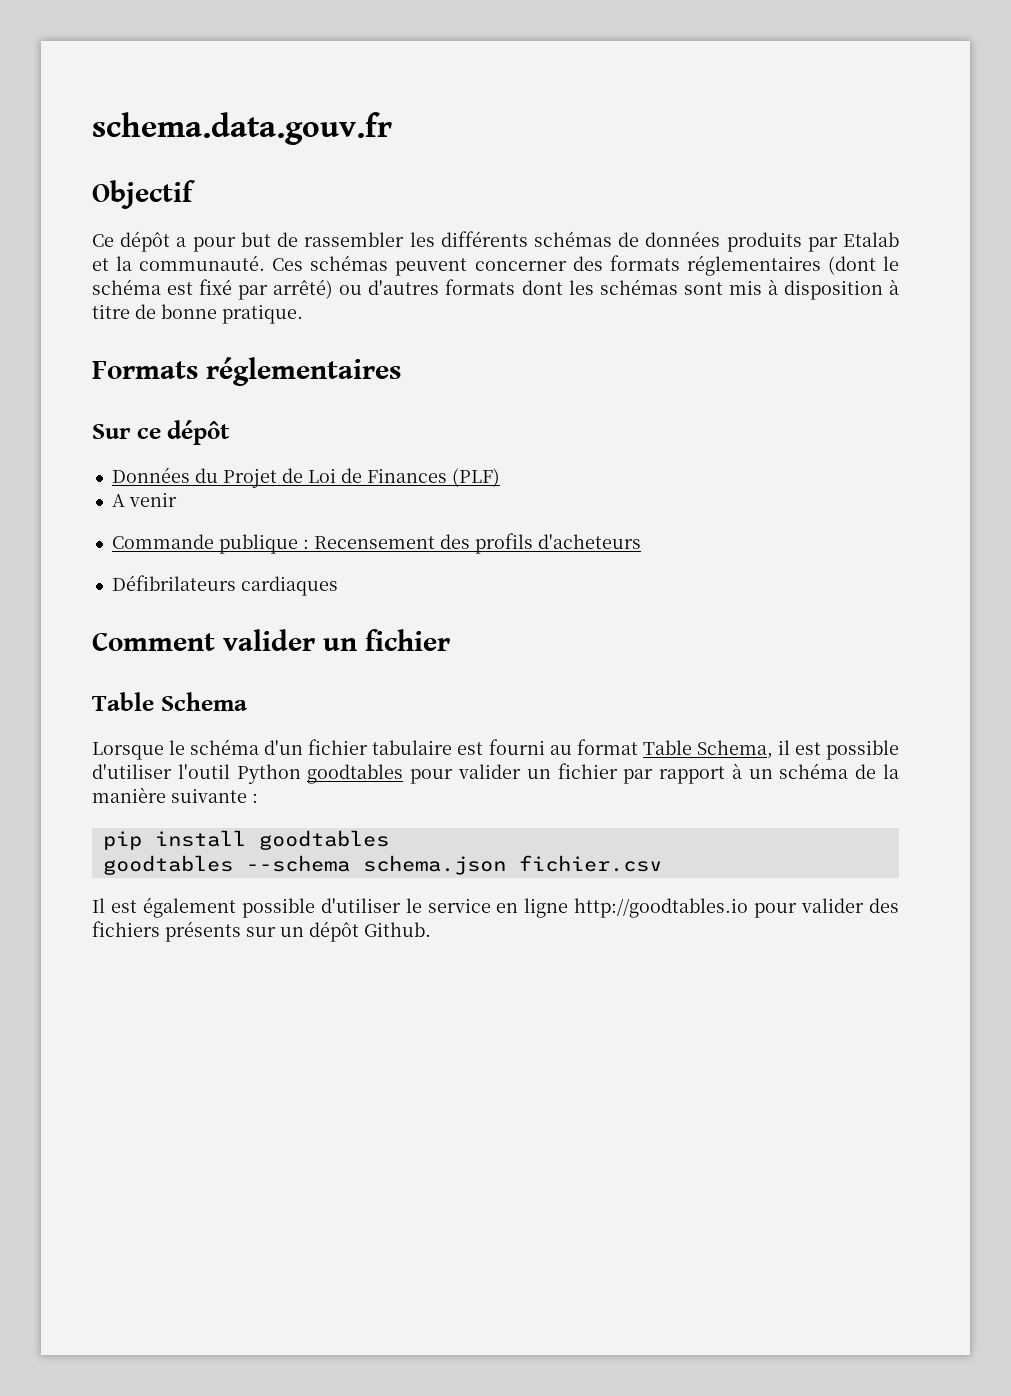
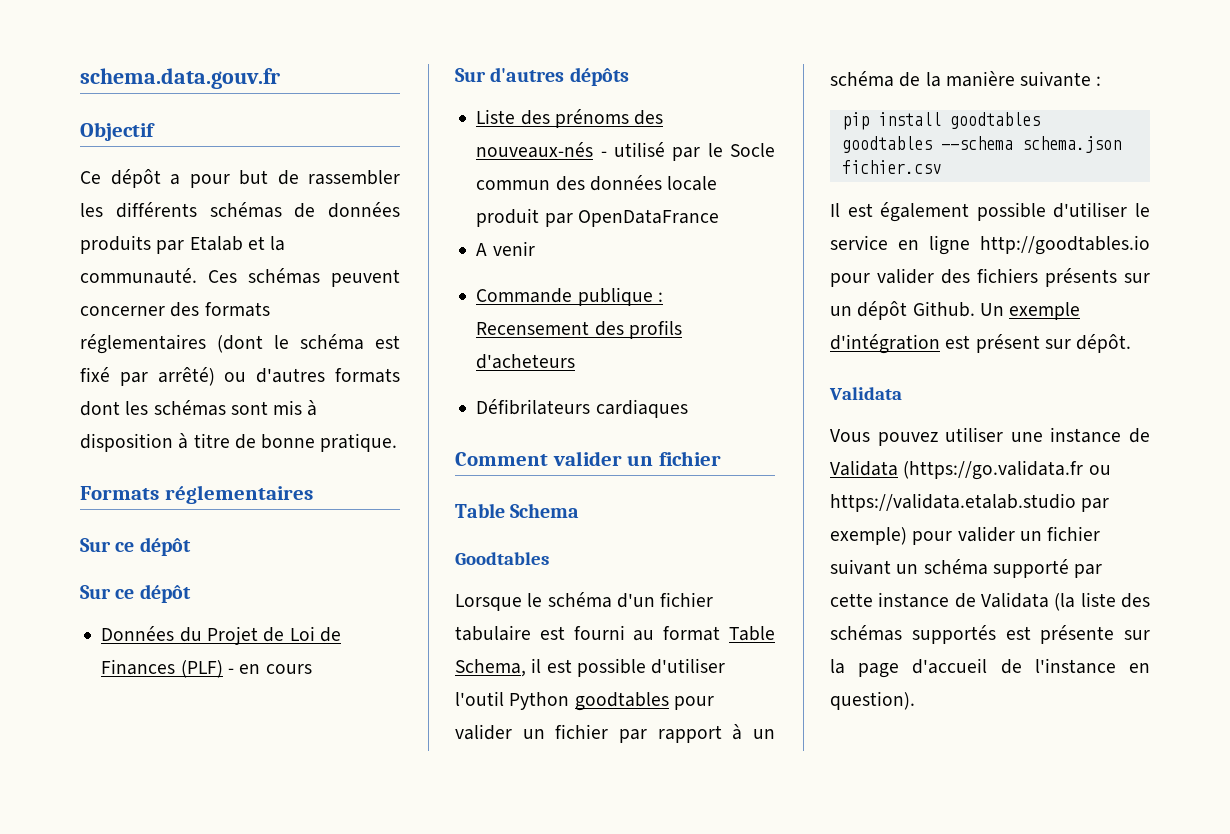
(231, 432) none -> [80,584,191,603] // Sur ce dépôt
(500, 477) none -> [227,664,312,674] [455,67,629,86] [476,109,664,128] [476,142,775,161] [476,175,718,191] [476,208,719,227] - en cours // Sur d'autres dépôts // Liste des prénoms des nouveaux-nés - utilisé par le Socle commun des données locale produit par OpenDataFrance
(247, 701) none -> [455,552,549,565] // Goodtables
(431, 929) none -> [979,302,1081,320] [830,334,1132,354] [829,387,902,400] [830,427,1150,446] [830,460,1111,480] [830,493,1110,512] [830,526,1101,545] [830,559,1103,578] [830,592,1150,611] [830,625,1150,644] [830,658,1150,678] [830,691,915,710] Un exemple d'intégration est présent sur dépôt. // Validata // Vous pouvez utiliser une instance de Validata (https://go.validata.fr ou https://validata.etalab.studio par exemple) pour valider un fichier suivant un schéma supporté par cette instance de Validata (la liste des schémas supportés est présente sur la page d'accueil de l'instance en question).

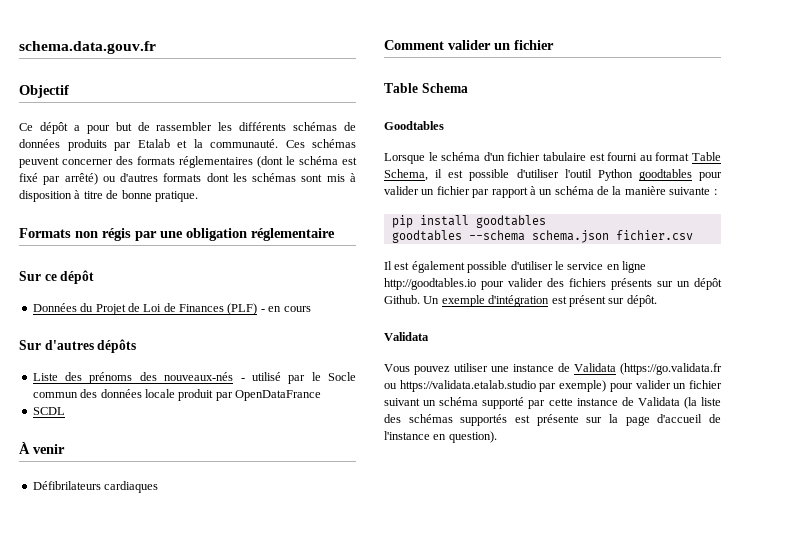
[164,485,313,504] [80,537,191,556] réglementaires // Sur ce dépôt -> [75,228,335,241] non régis par une obligation réglementaire
[476,243,488,256] A -> [32,407,65,415] [19,442,30,454] SCDL // À
[476,287,663,306] [476,320,682,339] [476,354,576,369] // Commande publique : Recensement des profils d'acheteurs -> (65, 449) none

